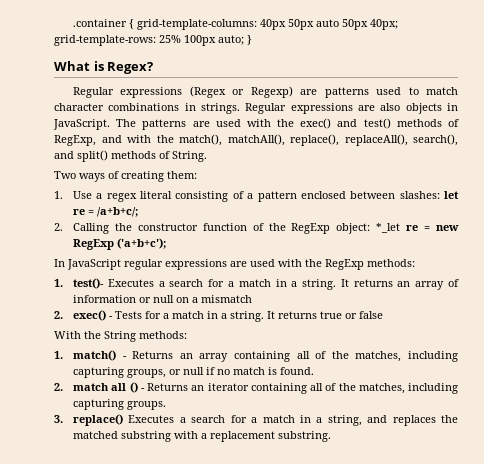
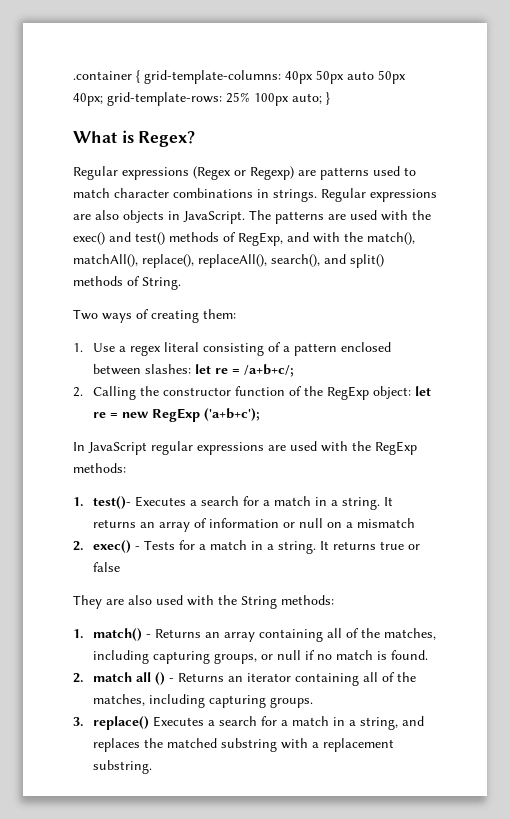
[376,223,401,233] *_let -> [414,386,431,396] let
[54,331,81,339] With -> [73,595,214,609] They are also used with

